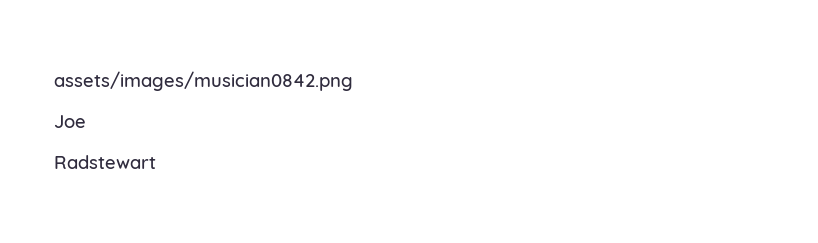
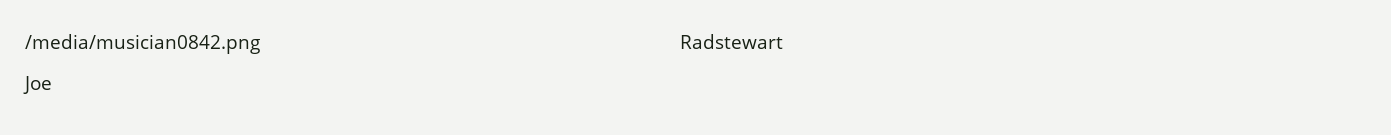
[54,71,353,91] assets/images/musician0842.png -> [25,34,260,54] /media/musician0842.png

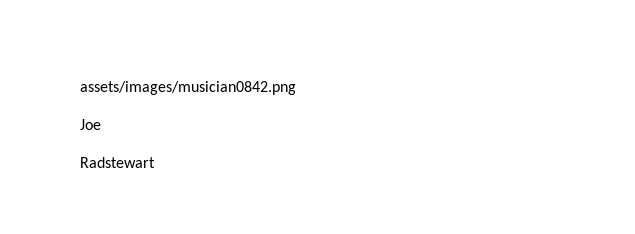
[25,34,260,54] /media/musician0842.png -> [80,81,296,95] assets/images/musician0842.png

